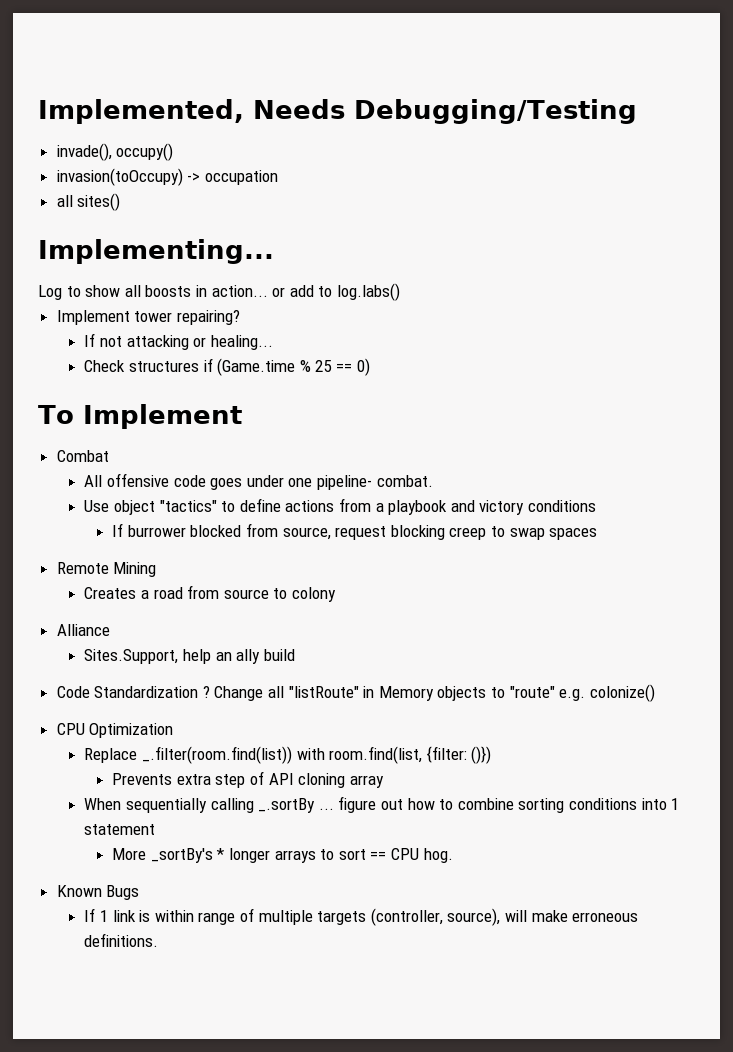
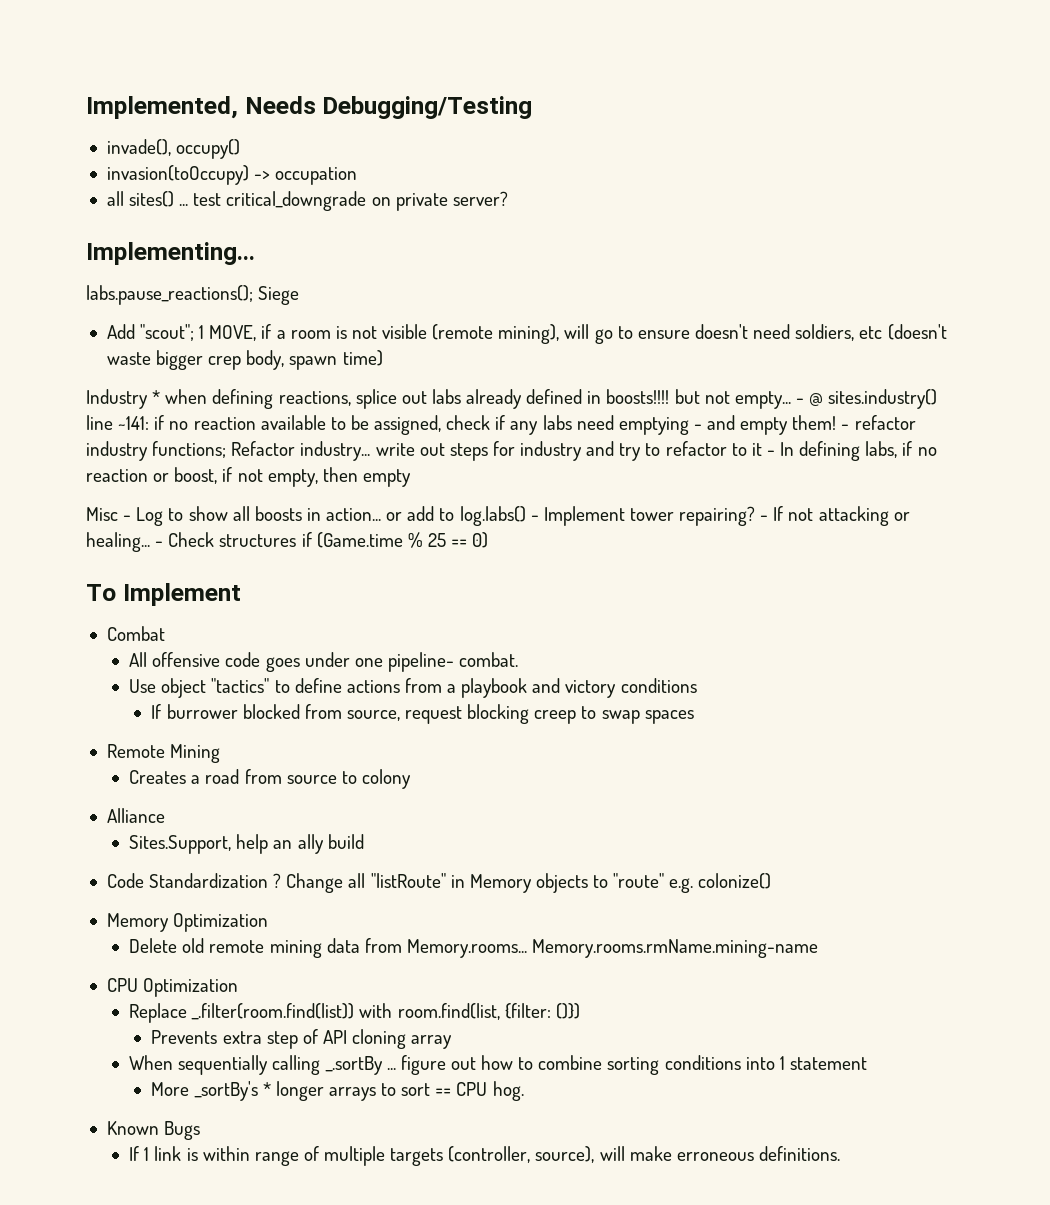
[38,239,274,264] // Implementing... // -> [179,191,508,211] [86,242,255,265] [86,285,300,305] [106,324,947,344] [106,350,383,370] [86,389,938,409] [86,415,916,435] [86,441,937,461] [86,467,411,487] [86,507,132,521] ... test critical_downgrade on private server? // Implementing... // labs.pause_reactions(); Siege // Add "scout"; 1 MOVE, if a room is not visible (remote mining), will go to ensure doesn't need soldiers, etc (doesn't waste bigger crep body, spawn time) // Industry * when defining reactions, splice out labs already defined in boosts!!!! but not empty... - @ sites.industry() line ~141: if no reaction available to be assigned, check if any labs need emptying - and empty them! - refactor industry functions; Refactor industry... write out steps for industry and try to refactor to it - In defining labs, if no reaction or boost, if not empty, then empty // Misc -
(400, 292) // -> [530,515,539,521] -
(240, 317) // -> [760,515,769,521] -
(273, 342) // -> [155,541,164,547] -
(655, 693) none -> [106,913,269,932] [129,938,819,958] // Memory Optimization // Delete old remote mining data from Memory.rooms... Memory.rooms.rmName.mining-name

